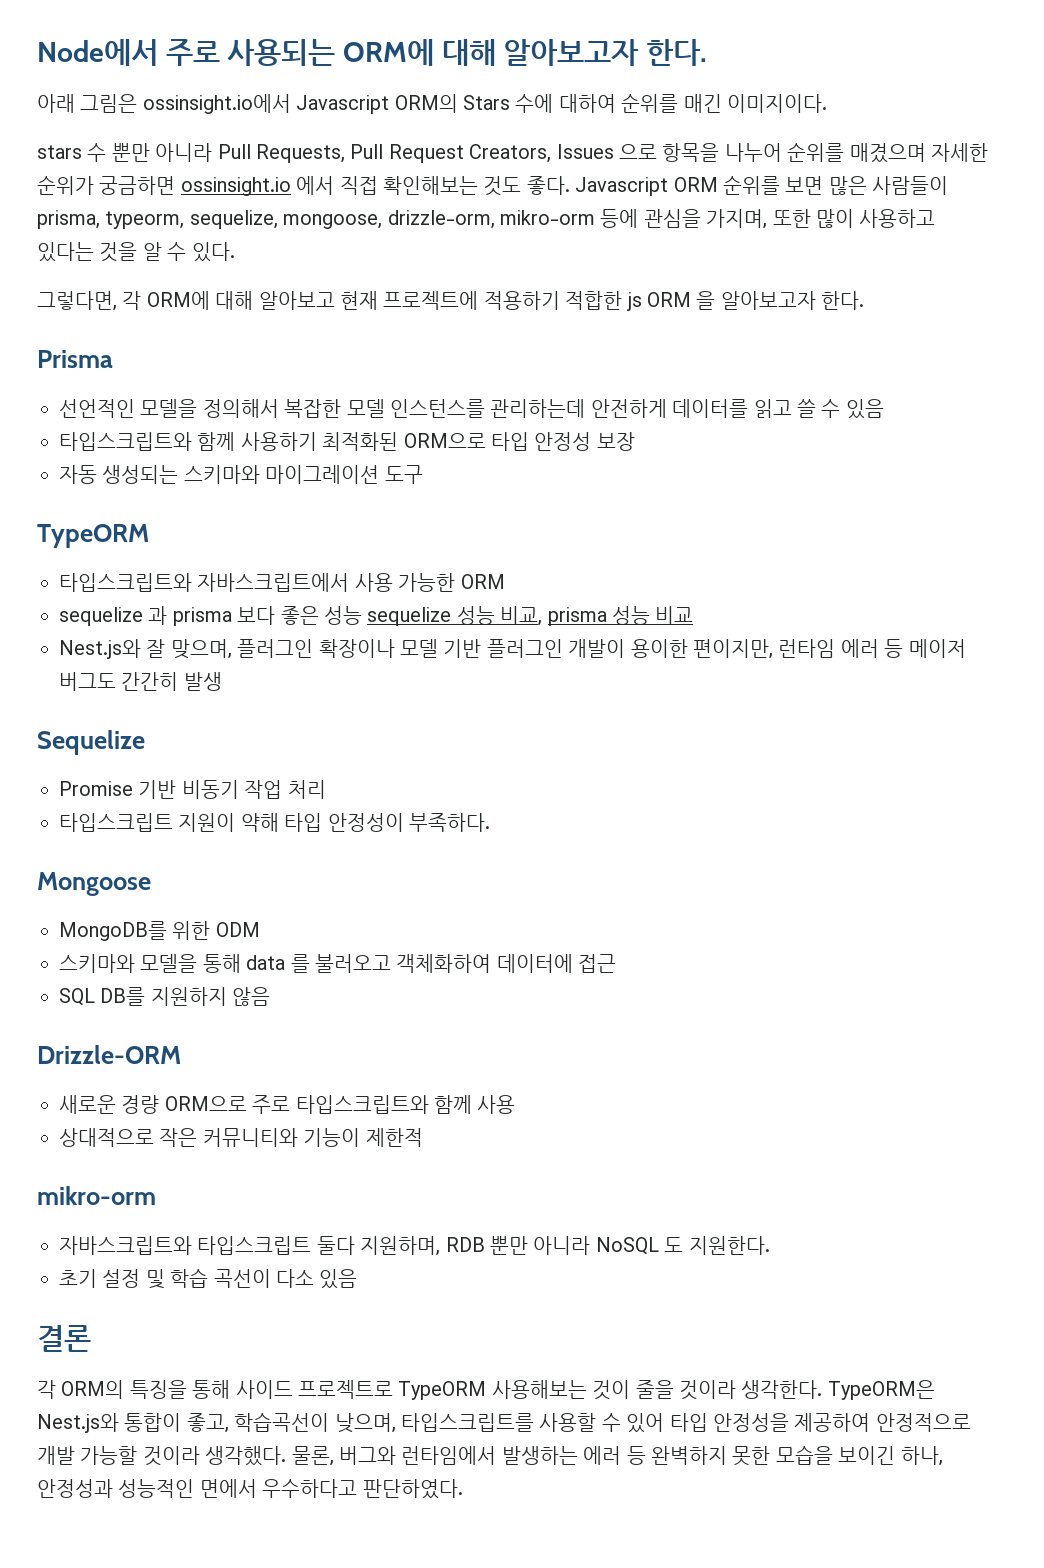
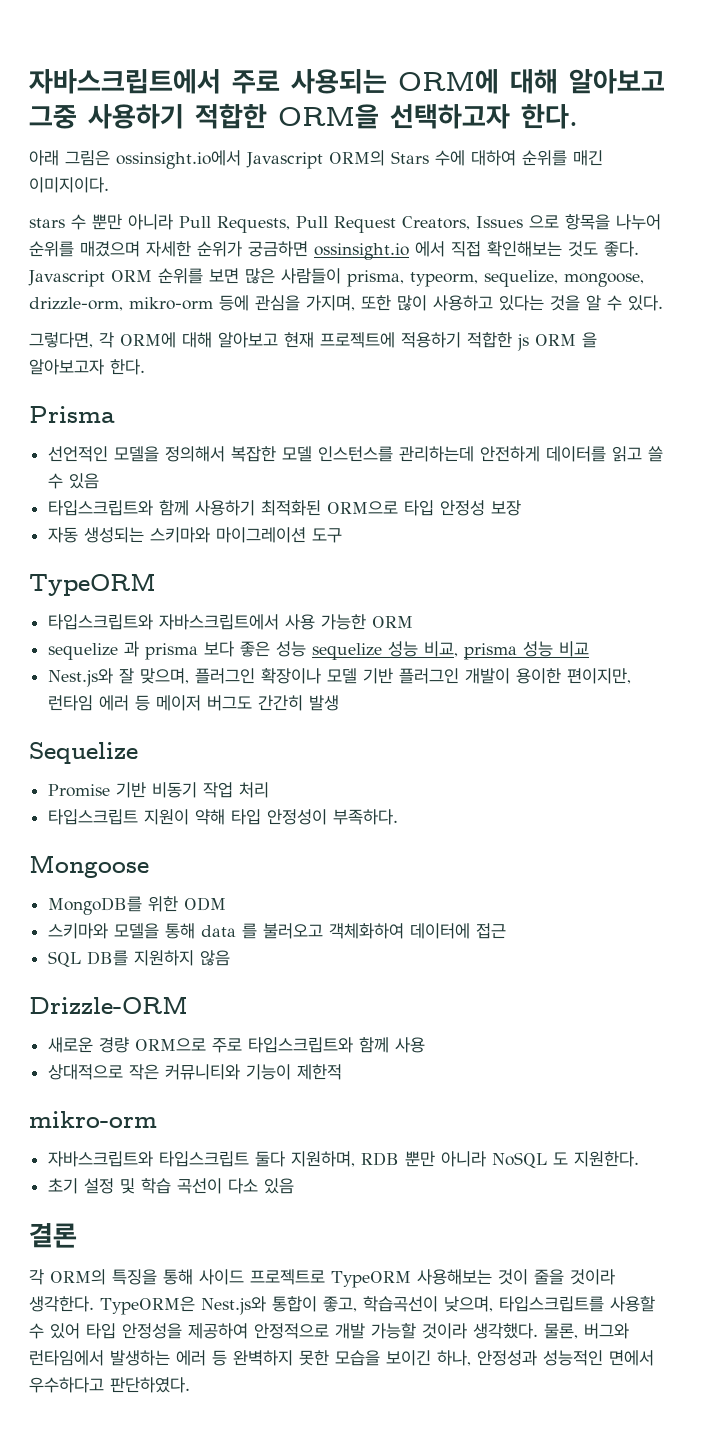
[37,39,158,66] Node에서 -> [29,69,221,94] 자바스크립트에서
[503,39,640,66] 알아보고자 -> [569,69,665,94] [29,103,510,129] 알아보고 그중 사용하기 적합한 ORM을 선택하고자

